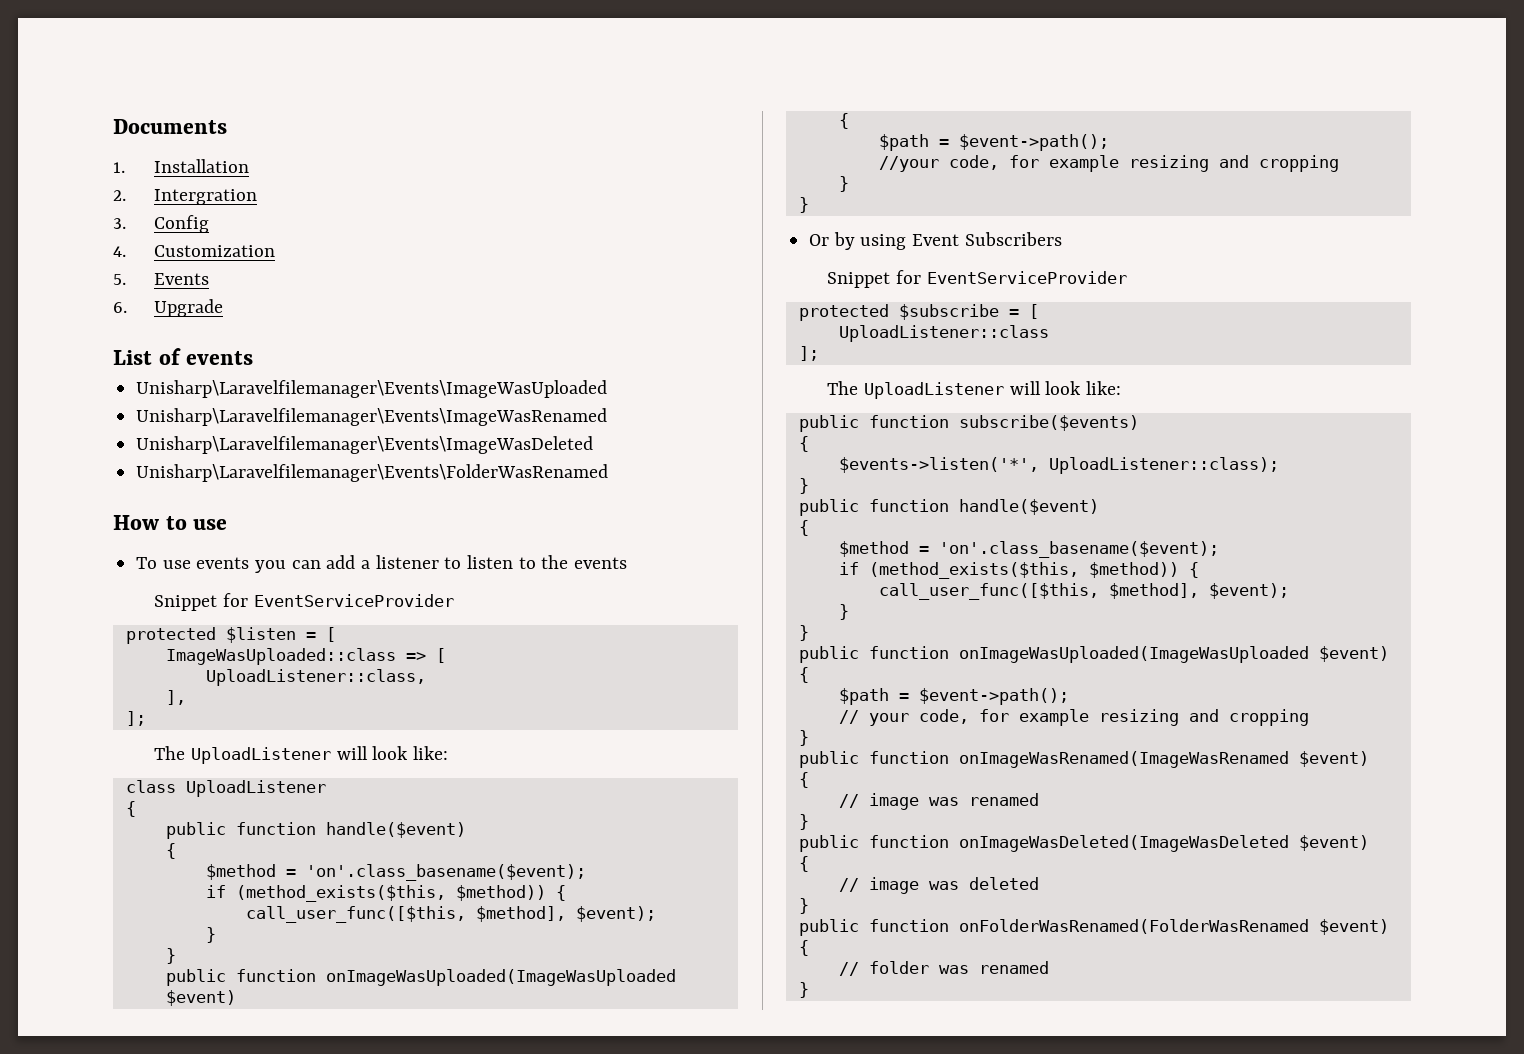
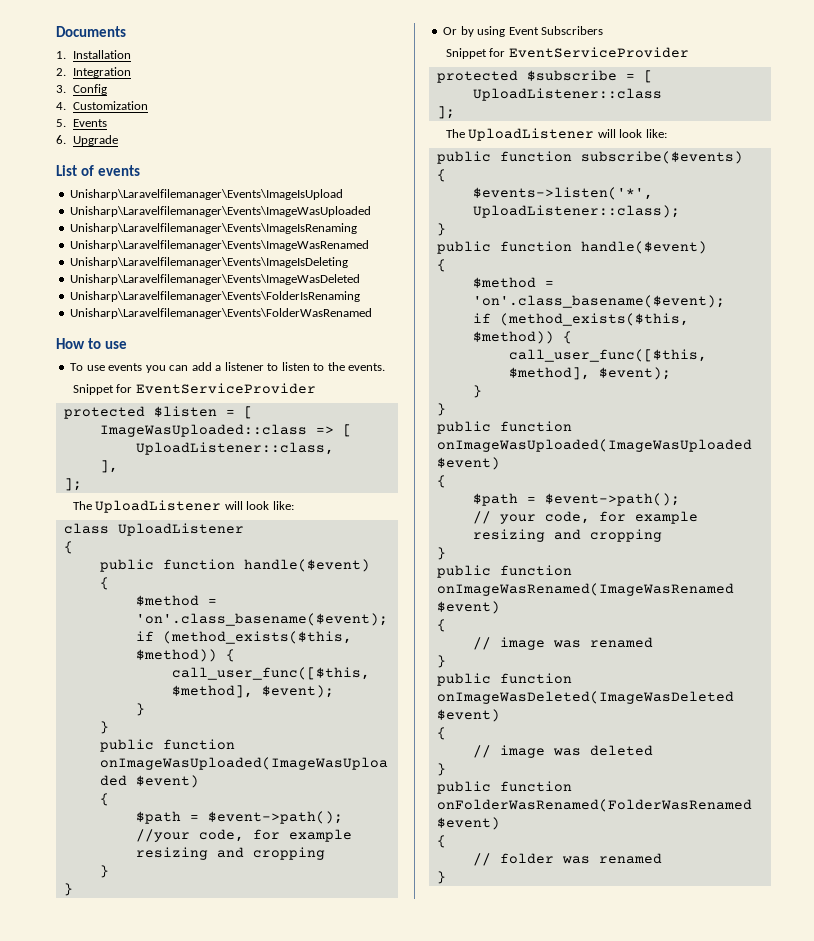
[154,189,258,205] Intergration -> [72,67,131,78] Integration
(254, 358) none -> [70,189,344,200] // Unisharp\Laravelfilemanager\Events\ImageIsUpload
(608, 389) none -> [70,223,358,234] // Unisharp\Laravelfilemanager\Events\ImageIsRenaming
(608, 417) none -> [70,257,349,268] // Unisharp\Laravelfilemanager\Events\ImageIsDeleting
(594, 445) none -> [70,291,361,302] // Unisharp\Laravelfilemanager\Events\FolderIsRenaming
[574,557,628,569] events -> [348,363,386,371] events.

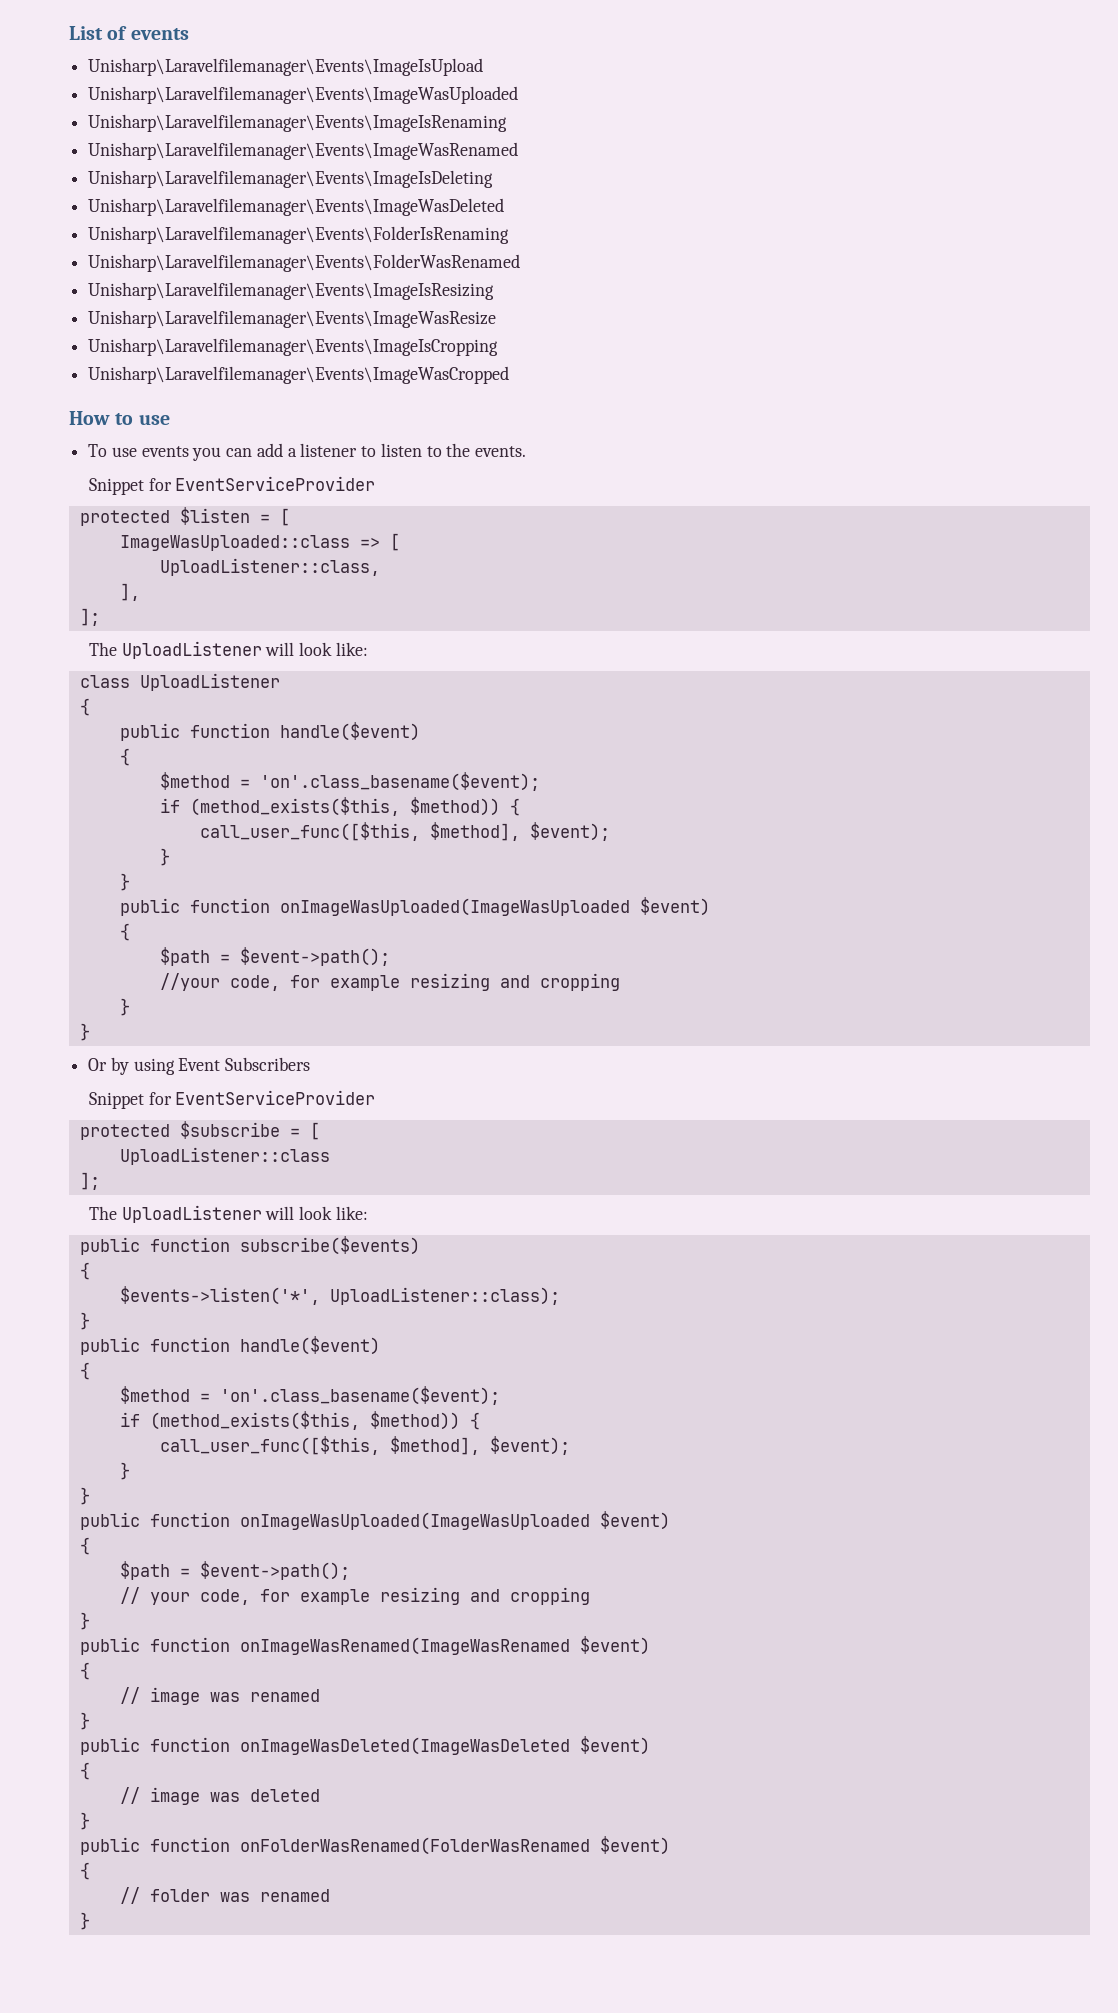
[56,26,126,37] [56,50,131,59] [56,67,131,78] [56,84,107,95] [56,101,148,110] [56,119,107,127] [56,135,118,146] Documents // 1. Installation // 2. Integration // 3. Config // 4. Customization // 5. Events // 6. Upgrade // -> (69, 33) none
(373, 313) none -> [88,282,495,300] [88,310,497,328] [88,338,499,356] [88,366,510,384] // Unisharp\Laravelfilemanager\Events\ImageIsResizing // Unisharp\Laravelfilemanager\Events\ImageWasResize // Unisharp\Laravelfilemanager\Events\ImageIsCropping // Unisharp\Laravelfilemanager\Events\ImageWasCropped

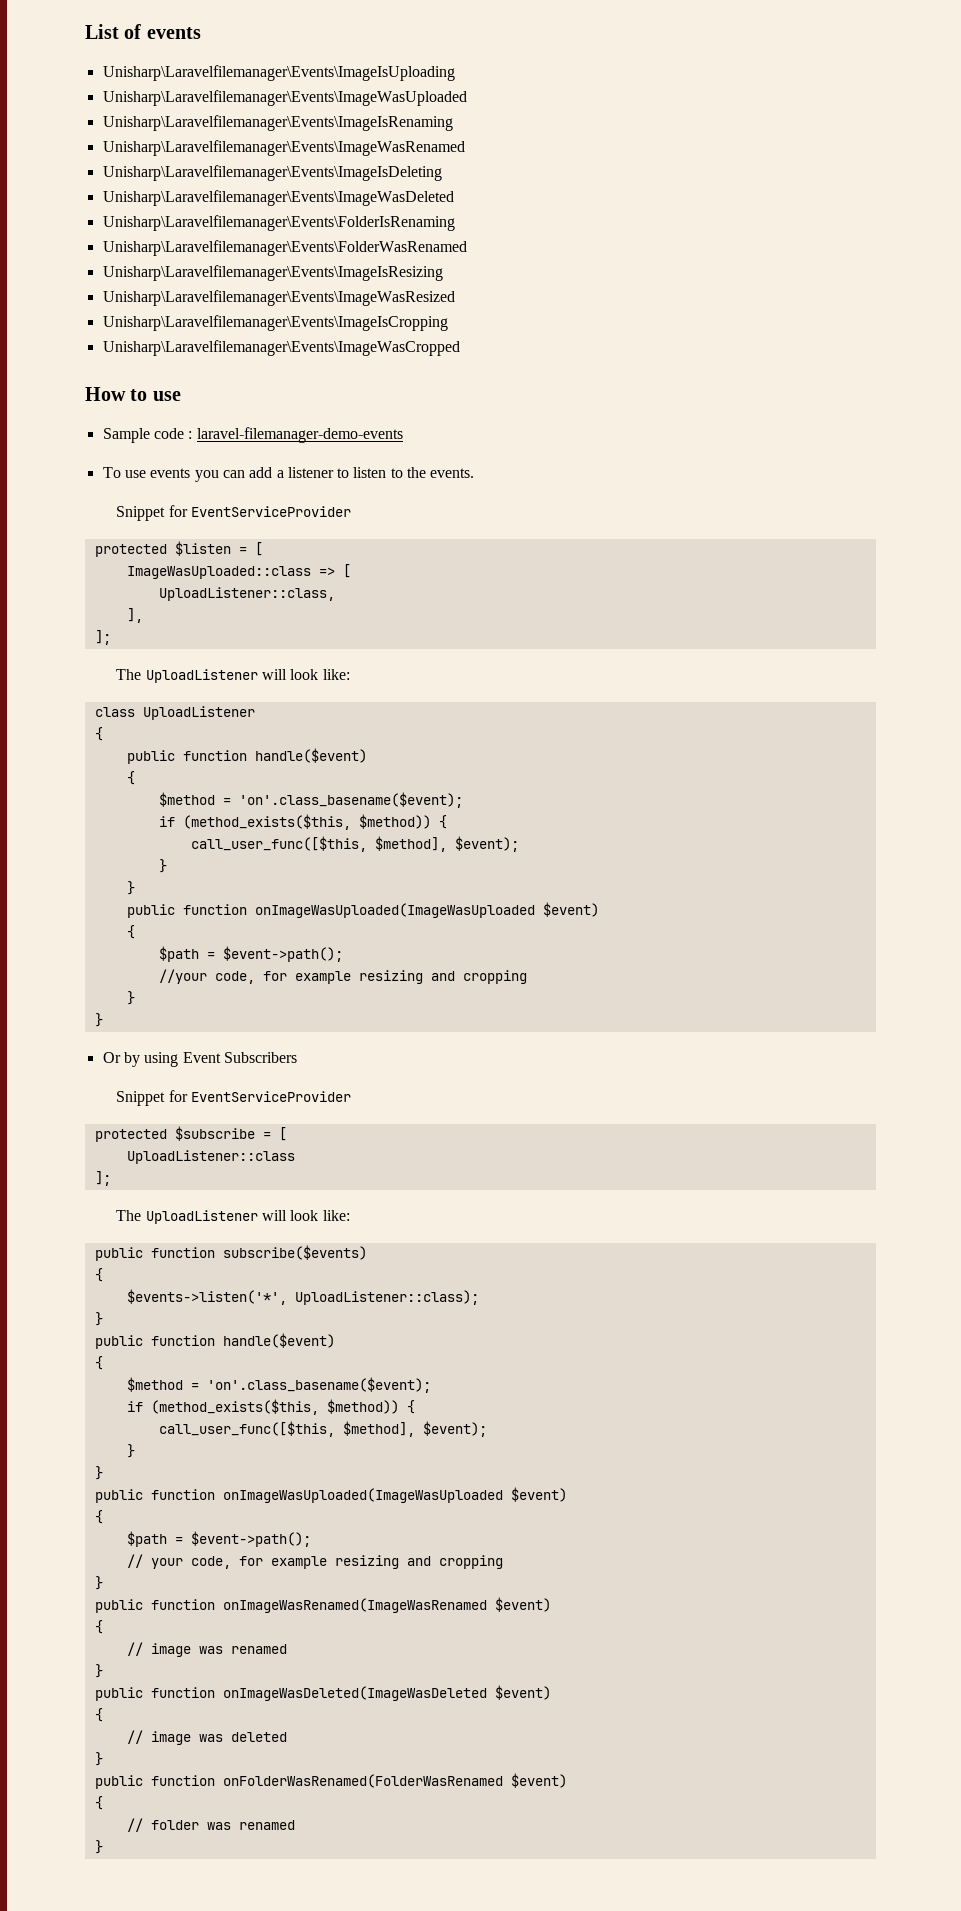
[88,58,484,76] Unisharp\Laravelfilemanager\Events\ImageIsUpload -> [102,65,455,81] Unisharp\Laravelfilemanager\Events\ImageIsUploading
[88,310,497,328] Unisharp\Laravelfilemanager\Events\ImageWasResize -> [102,290,455,306] Unisharp\Laravelfilemanager\Events\ImageWasResized
(170, 420) none -> [102,427,403,443] // Sample code : laravel-filemanager-demo-events

